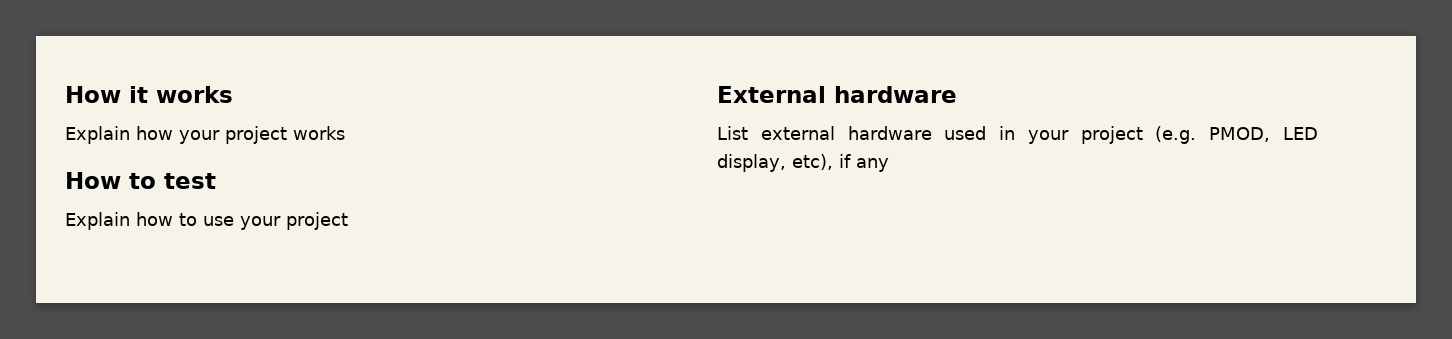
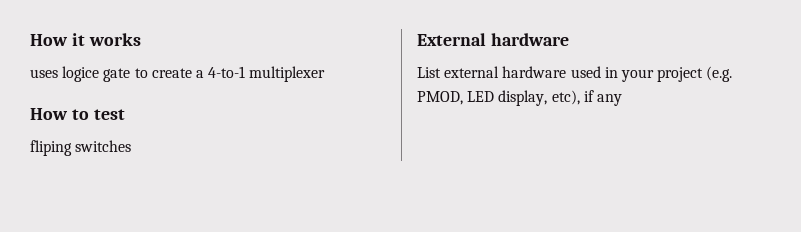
[65,126,345,144] [65,172,216,189] [65,212,348,230] Explain how your project works // How to test // Explain how to use your project -> [30,66,326,82] [30,108,125,120] [30,140,132,156] uses logice gate to create a 4-to-1 multiplexer // How to test // fliping switches

